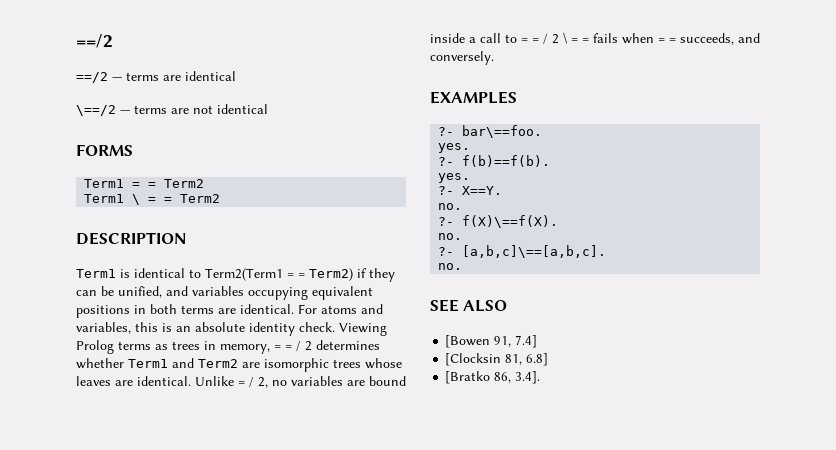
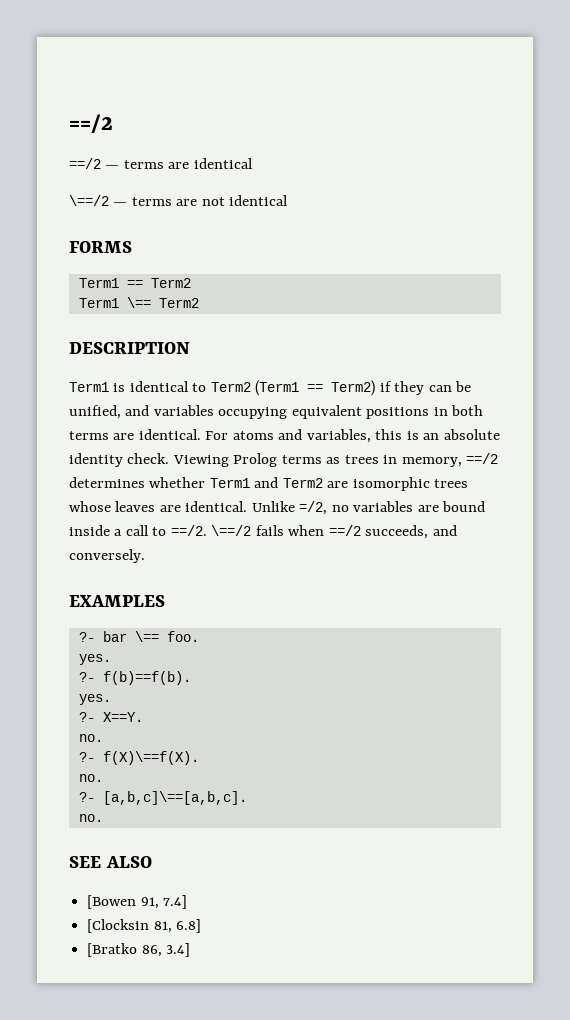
[132,182,157,188] = = -> [126,280,143,288] ==
[132,194,173,205] \ = = -> [126,297,151,308] \==
[205,268,305,281] Term2(Term1 = = -> [210,380,324,396] Term2 (Term1 ==
[274,341,312,351] = = / 2 -> [466,453,499,464] ==/2
[238,377,268,388] = / 2, -> [299,501,328,515] =/2,
[521,32,676,44] = = / 2 \ = = fails when = = -> [170,525,361,536] ==/2. \==/2 fails when ==/2
[462,125,543,138] bar\==foo. -> [102,631,199,642] bar \== foo.
[515,371,541,384] 3.4]. -> [166,943,191,957] 3.4]

